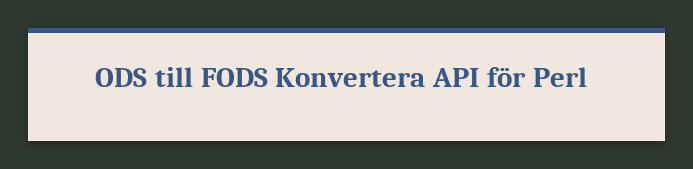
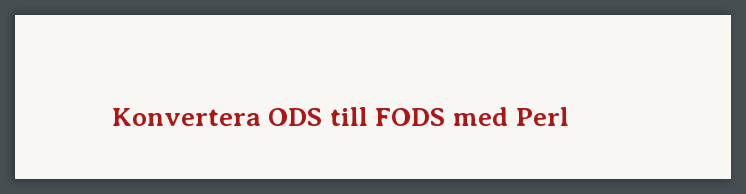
(95, 77) none -> [112,108,261,126] Konvertera
[275,67,527,87] Konvertera API för -> [452,107,508,126] med

